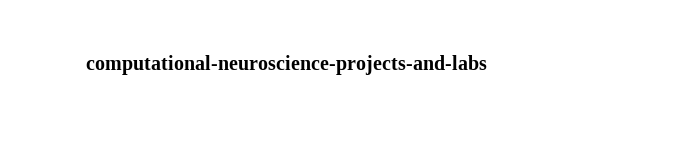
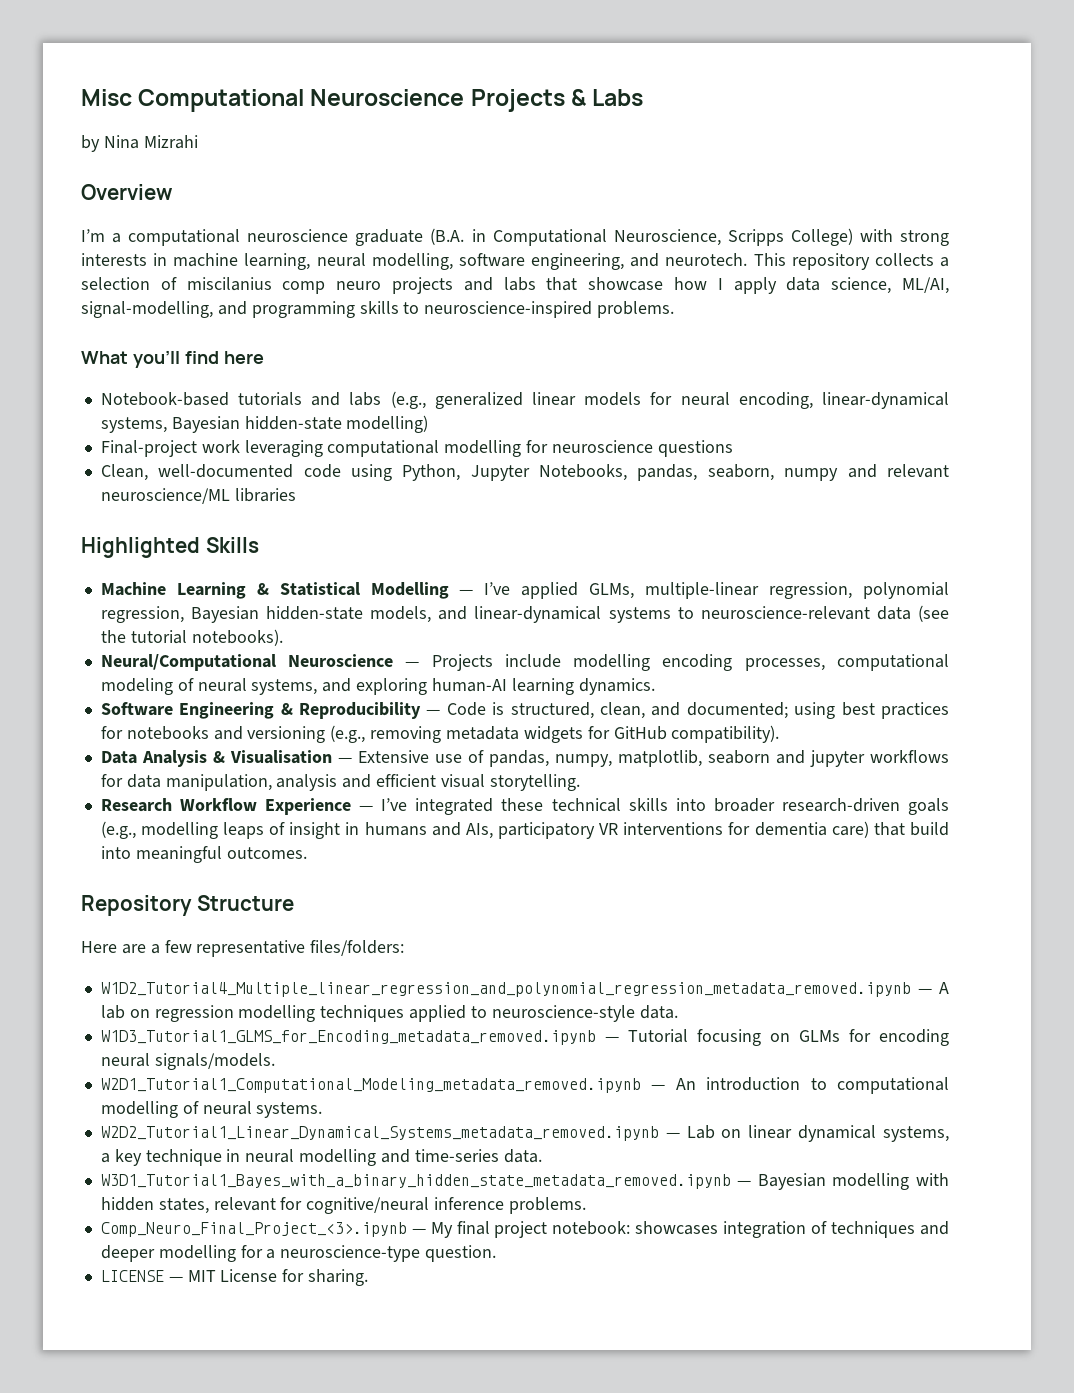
[86,55,487,75] computational-neuroscience-projects-and-labs -> [81,89,644,112] [81,135,198,152] [81,184,173,200] [81,228,950,246] [81,253,950,270] [81,277,949,294] [81,301,675,318] [81,350,264,368] [100,391,950,409] [100,415,429,433] [100,440,733,457] [100,464,949,481] [100,488,296,504] [81,537,259,558] [100,582,949,599] [100,605,950,623] [100,629,283,646] [100,654,949,671] [100,678,655,695] [100,702,949,719] [100,725,780,743] [100,750,950,767] [100,774,580,791] [100,798,950,815] [100,821,950,839] [100,846,307,863] [81,895,294,916] [81,940,405,957] [100,982,949,997] [100,1005,678,1022] [100,1029,950,1046] [100,1053,275,1070] [100,1077,950,1094] [100,1101,323,1118] [100,1125,949,1142] [100,1149,542,1166] [100,1173,949,1190] [100,1197,586,1214] [100,1221,949,1238] [100,1245,497,1262] [100,1269,369,1286] Misc Computational Neuroscience Projects & Labs // by Nina Mizrahi // Overview // I’m a computational neuroscience graduate (B.A. in Computational Neuroscience, Scripps College) with strong interests in machine learning, neural modelling, software engineering, and neurotech. This repository collects a selection of miscilanius comp neuro projects and labs that showcase how I apply data science, ML/AI, signal‑modelling, and programming skills to neuroscience‑inspired problems. // What you’ll find here // Notebook‑based tutorials and labs (e.g., generalized linear models for neural encoding, linear‑dynamical systems, Bayesian hidden‑state modelling) // Final‑project work leveraging computational modelling for neuroscience questions // Clean, well‑documented code using Python, Jupyter Notebooks, pandas, seaborn, numpy and relevant neuroscience/ML libraries // Highlighted Skills // Machine Learning & Statistical Modelling — I’ve applied GLMs, multiple‑linear regression, polynomial regression, Bayesian hidden‑state models, and linear‑dynamical systems to neuroscience‑relevant data (see the tutorial notebooks). // Neural/Computational Neuroscience — Projects include modelling encoding processes, computational modeling of neural systems, and exploring human‑AI learning dynamics. // Software Engineering & Reproducibility — Code is structured, clean, and documented; using best practices for notebooks and versioning (e.g., removing metadata widgets for GitHub compatibility). // Data Analysis & Visualisation — Extensive use of pandas, numpy, matplotlib, seaborn and jupyter workflows for data manipulation, analysis and efficient visual storytelling. // Research Workflow Experience — I’ve integrated these technical skills into broader research‑driven goals (e.g., modelling leaps of insight in humans and AIs, participatory VR interventions for dementia care) that build into meaningful outcomes. // Repository Structure // Here are a few representative files/folders: // W1D2_Tutorial4_Multiple_linear_regression_and_polynomial_regression_metadata_removed.ipynb — A lab on regression modelling techniques applied to neuroscience‑style data. // W1D3_Tutorial1_GLMS_for_Encoding_metadata_removed.ipynb — Tutorial focusing on GLMs for encoding neural signals/models. // W2D1_Tutorial1_Computational_Modeling_metadata_removed.ipynb — An introduction to computational modelling of neural systems. // W2D2_Tutorial1_Linear_Dynamical_Systems_metadata_removed.ipynb — Lab on linear dynamical systems, a key technique in neural modelling and time‑series data. // W3D1_Tutorial1_Bayes_with_a_binary_hidden_state_metadata_removed.ipynb — Bayesian modelling with hidden states, relevant for cognitive/neural inference problems. // Comp_Neuro_Final_Project_<3>.ipynb — My final project notebook: showcases integration of techniques and deeper modelling for a neuroscience‑type question. // LICENSE — MIT License for sharing.

